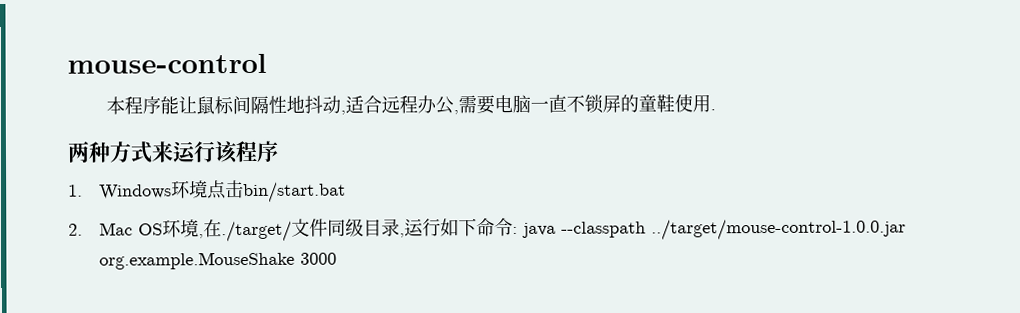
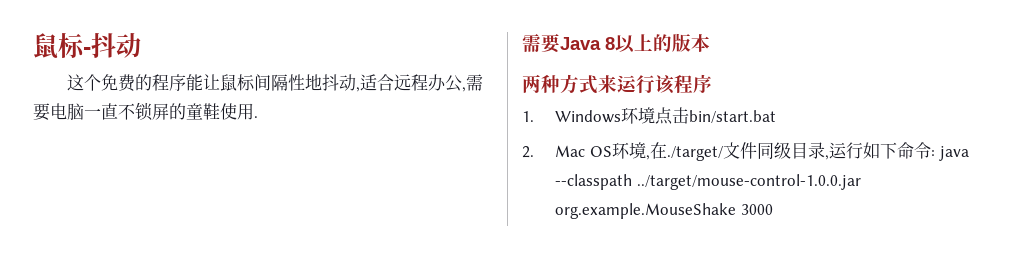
[67,53,267,74] [105,96,125,115] mouse-control // 本 -> [33,33,141,59] [67,74,153,92] 鼠标-抖动 // 这个免费的
(716, 110) none -> [522,33,710,53] // 需要Java 8以上的版本

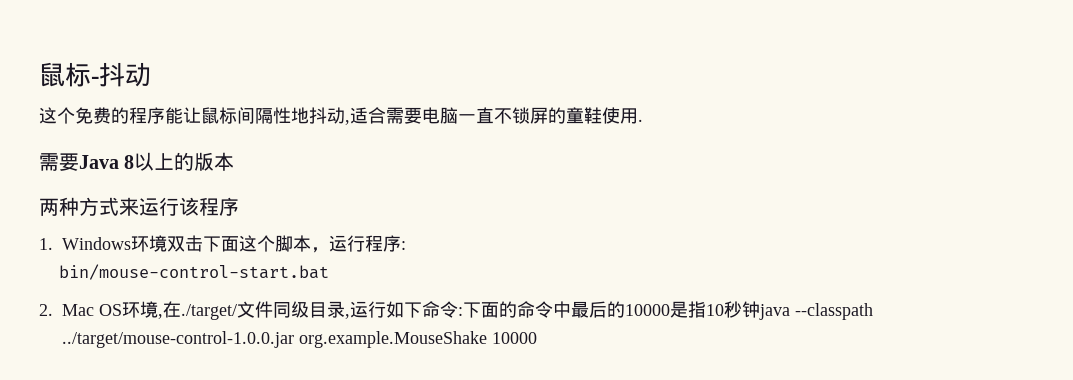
[394,74,467,92] 远程办公, -> (386, 115) none
[655,107,777,125] 点击bin/start.bat -> [167,235,406,253] [58,264,329,280] 双击下面这个脚本，运行程序: // bin/mouse-control-start.bat
(935, 153) none -> [463,301,760,318] 下面的命令中最后的10000是指10秒钟
[740,204,773,215] 3000 -> [492,332,537,344] 10000

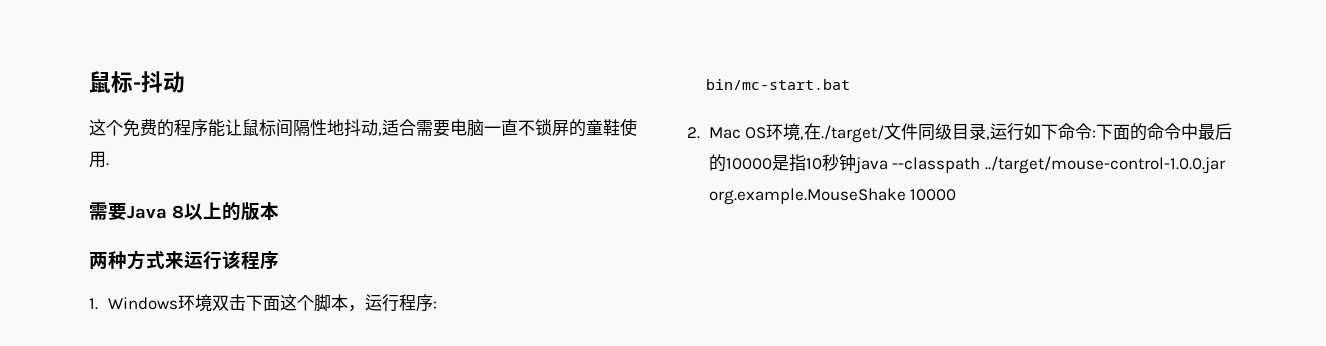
[58,264,329,280] bin/mouse-control-start.bat -> [706,79,851,90] bin/mc-start.bat

